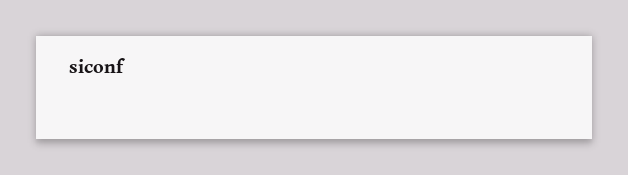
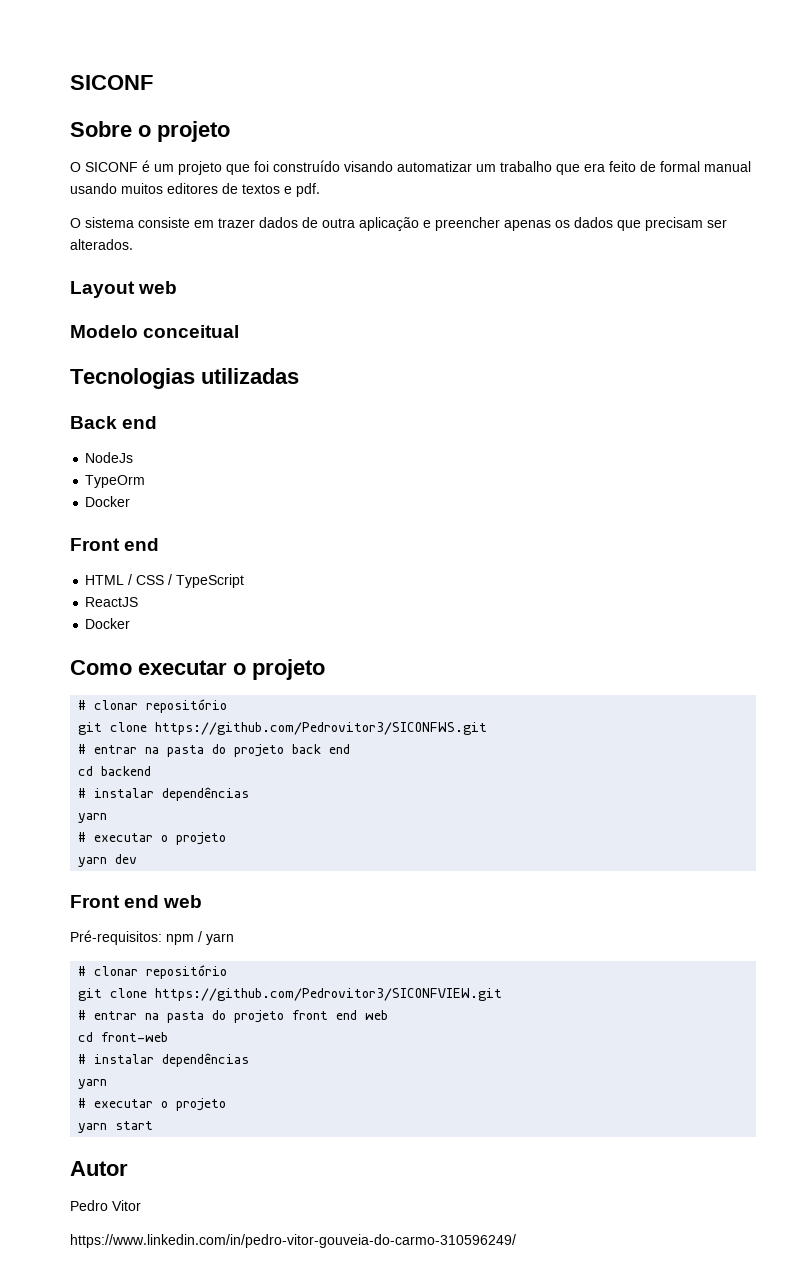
[69,58,125,73] siconf -> [70,75,153,90] [70,121,230,142] [70,160,751,175] [70,183,320,197] [70,217,727,231] [70,239,133,250] [70,281,178,298] [70,325,240,338] [70,368,299,389] [70,416,158,429] [85,452,134,463] [85,475,146,488] [85,496,131,507] [70,538,160,551] [85,574,245,588] [85,597,139,607] [85,618,131,629] [70,659,325,680] [78,699,228,713] [78,722,488,735] [78,744,351,757] [78,766,152,776] [78,787,250,801] [78,813,108,823] [78,832,227,845] [78,854,138,867] [70,895,203,908] [70,930,234,945] [78,965,228,979] [78,988,503,1001] [78,1010,389,1023] [78,1032,169,1042] [78,1053,250,1067] [78,1079,108,1089] [78,1098,227,1111] [78,1121,154,1133] [70,1161,128,1176] [70,1200,141,1211] [70,1234,516,1248] SICONF // Sobre o projeto // O SICONF é um projeto que foi construído visando automatizar um trabalho que era feito de formal manual usando muitos editores de textos e pdf. // O sistema consiste em trazer dados de outra aplicação e preencher apenas os dados que precisam ser alterados. // Layout web // Modelo conceitual // Tecnologias utilizadas // Back end // NodeJs // TypeOrm // Docker // Front end // HTML / CSS / TypeScript // ReactJS // Docker // Como executar o projeto // # clonar repositório // git clone https://github.com/Pedrovitor3/SICONFWS.git // # entrar na pasta do projeto back end // cd backend // # instalar dependências // yarn // # executar o projeto // yarn dev // Front end web // Pré-requisitos: npm / yarn // # clonar repositório // git clone https://github.com/Pedrovitor3/SICONFVIEW.git // # entrar na pasta do projeto front end web // cd front-web // # instalar dependências // yarn // # executar o projeto // yarn start // Autor // Pedro Vitor // https://www.linkedin.com/in/pedro-vitor-gouveia-do-carmo-310596249/

